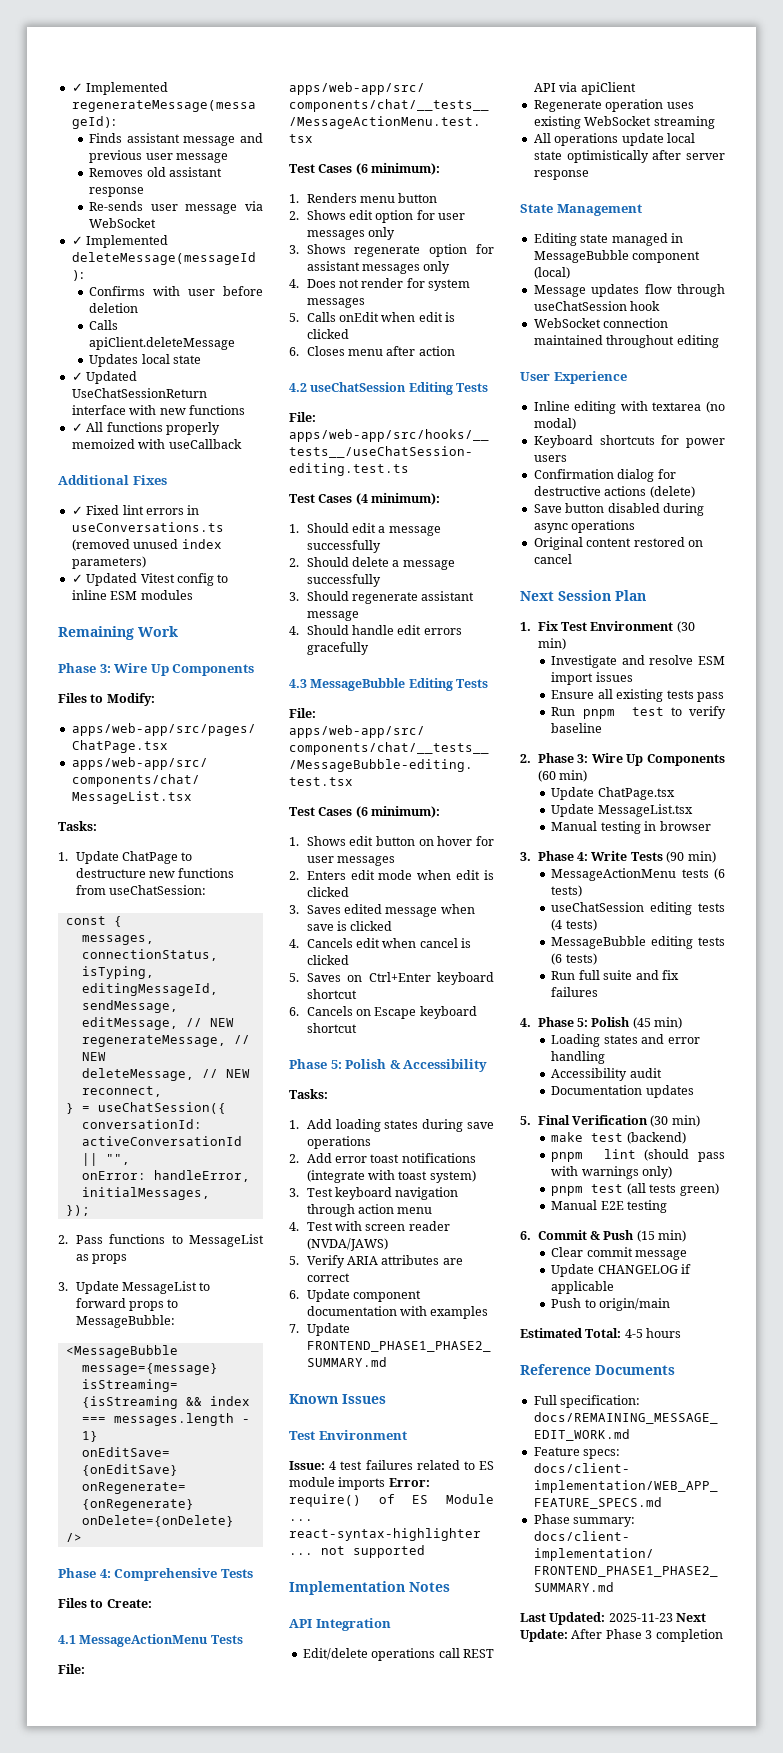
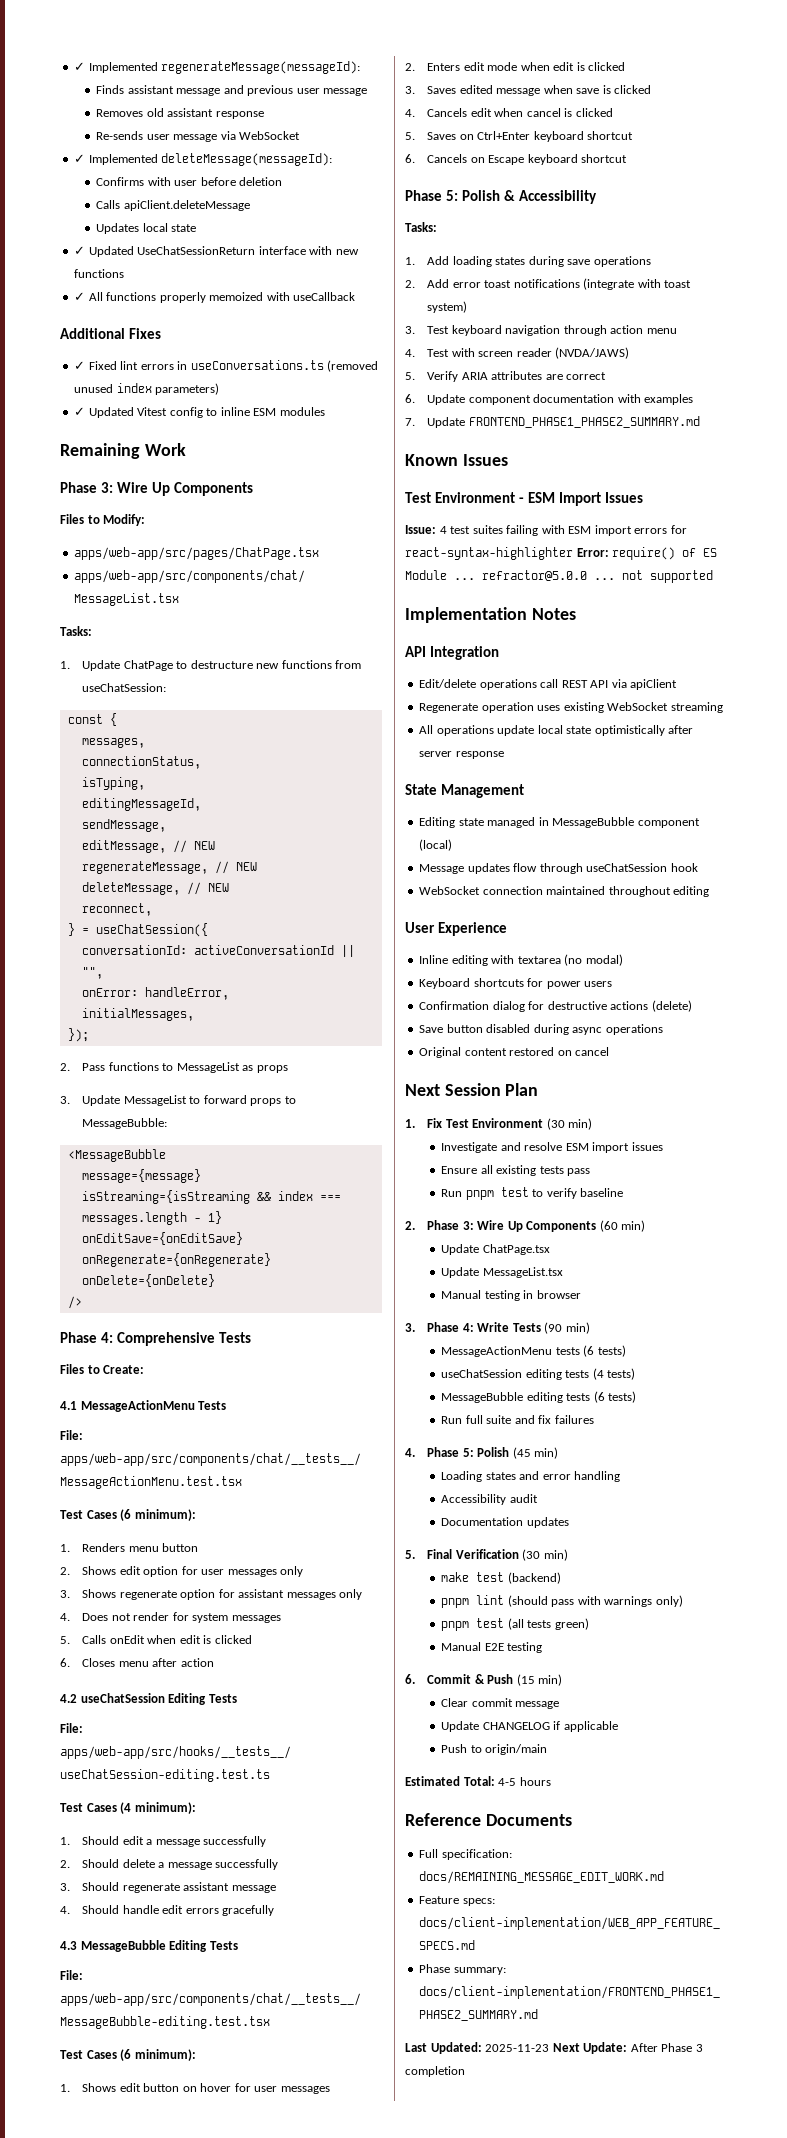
(407, 1435) none -> [519,492,644,506] - ESM Import Issues
[365,1460,494,1470] [289,1477,386,1490] failures related to ES module imports -> [472,525,687,536] [405,547,573,560] suites failing with ESM import errors for react-syntax-highlighter
[289,1528,481,1541] react-syntax-highlighter -> [482,570,587,581] refractor@5.0.0

